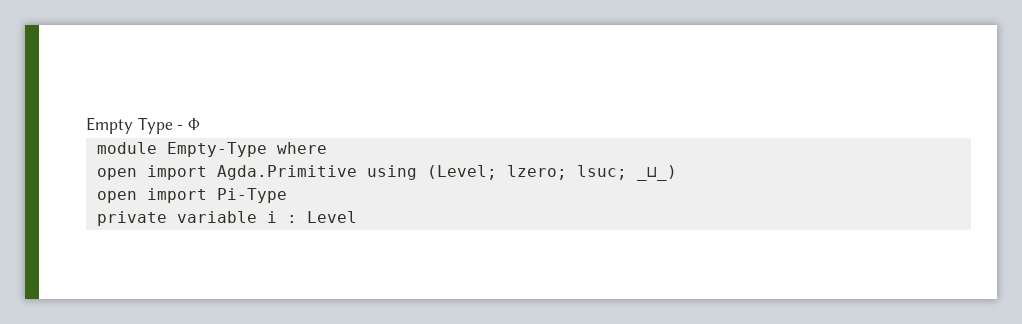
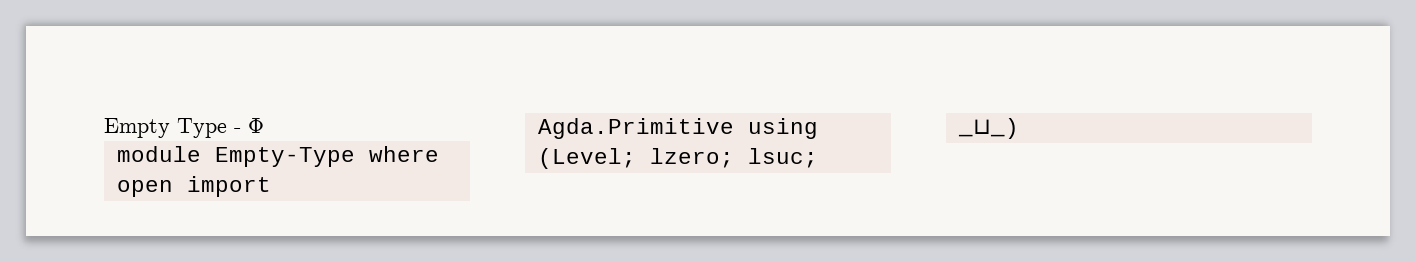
[96,188,287,203] [96,211,357,226] // open import Pi-Type // private variable i : Level -> (1019, 128) none

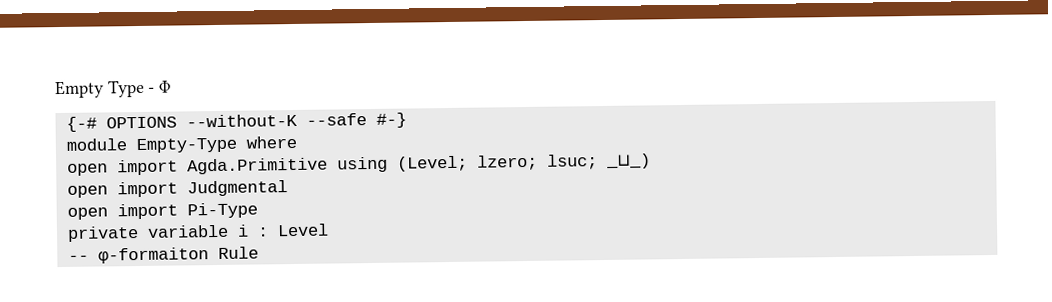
(264, 125) none -> [65,112,407,132] // {-# OPTIONS --without-K --safe #-}
(1019, 128) none -> [66,180,288,198] [66,202,258,220] [66,223,329,242] [67,246,259,264] // open import Judgmental // open import Pi-Type // private variable i : Level // -- φ-formaiton Rule

